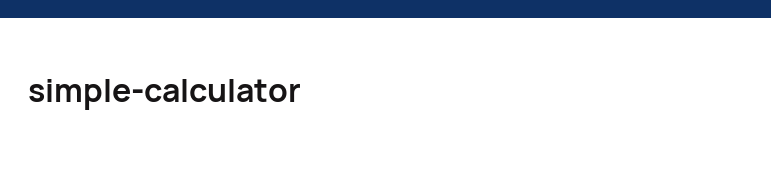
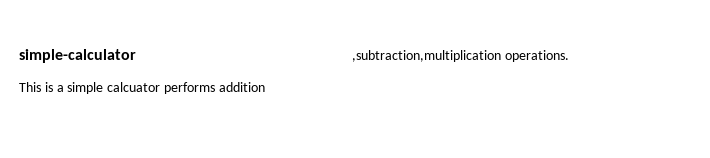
(301, 94) none -> [19,82,265,94] [352,50,569,62] // This is a simple calcuator performs addition ,subtraction,multiplication operations.

